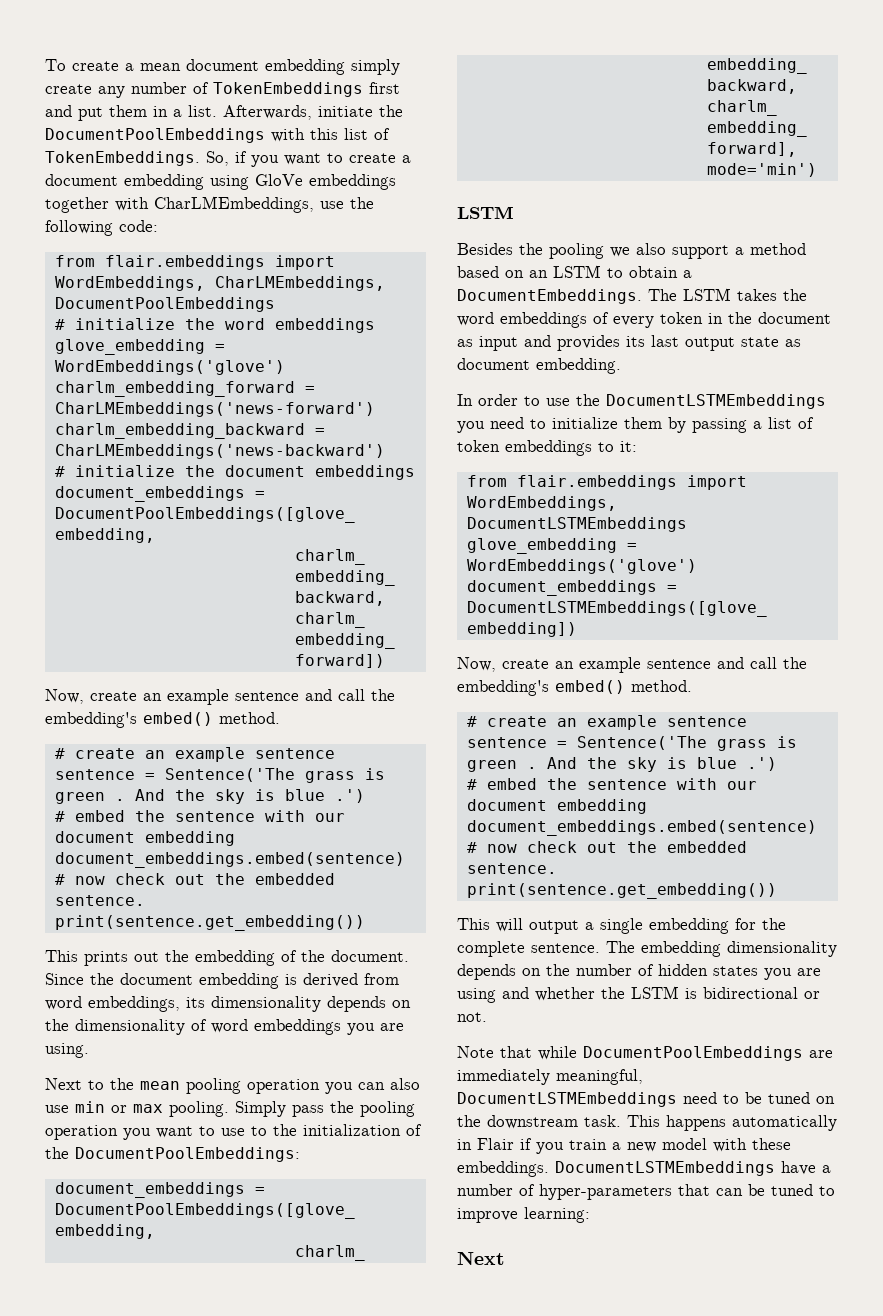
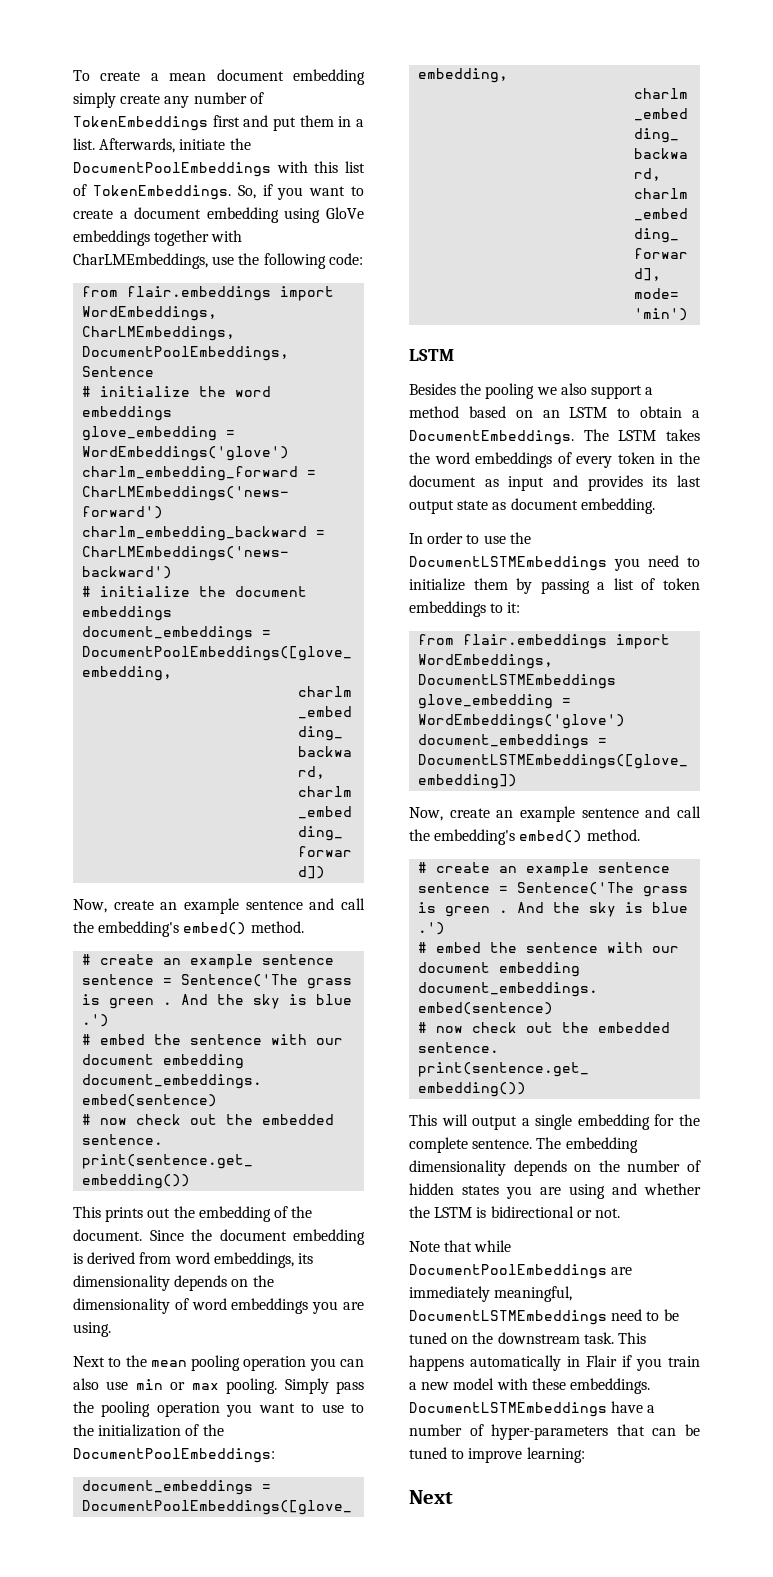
[54,297,275,312] DocumentPoolEmbeddings -> [82,346,290,361] [82,366,155,377] DocumentPoolEmbeddings, Sentence

